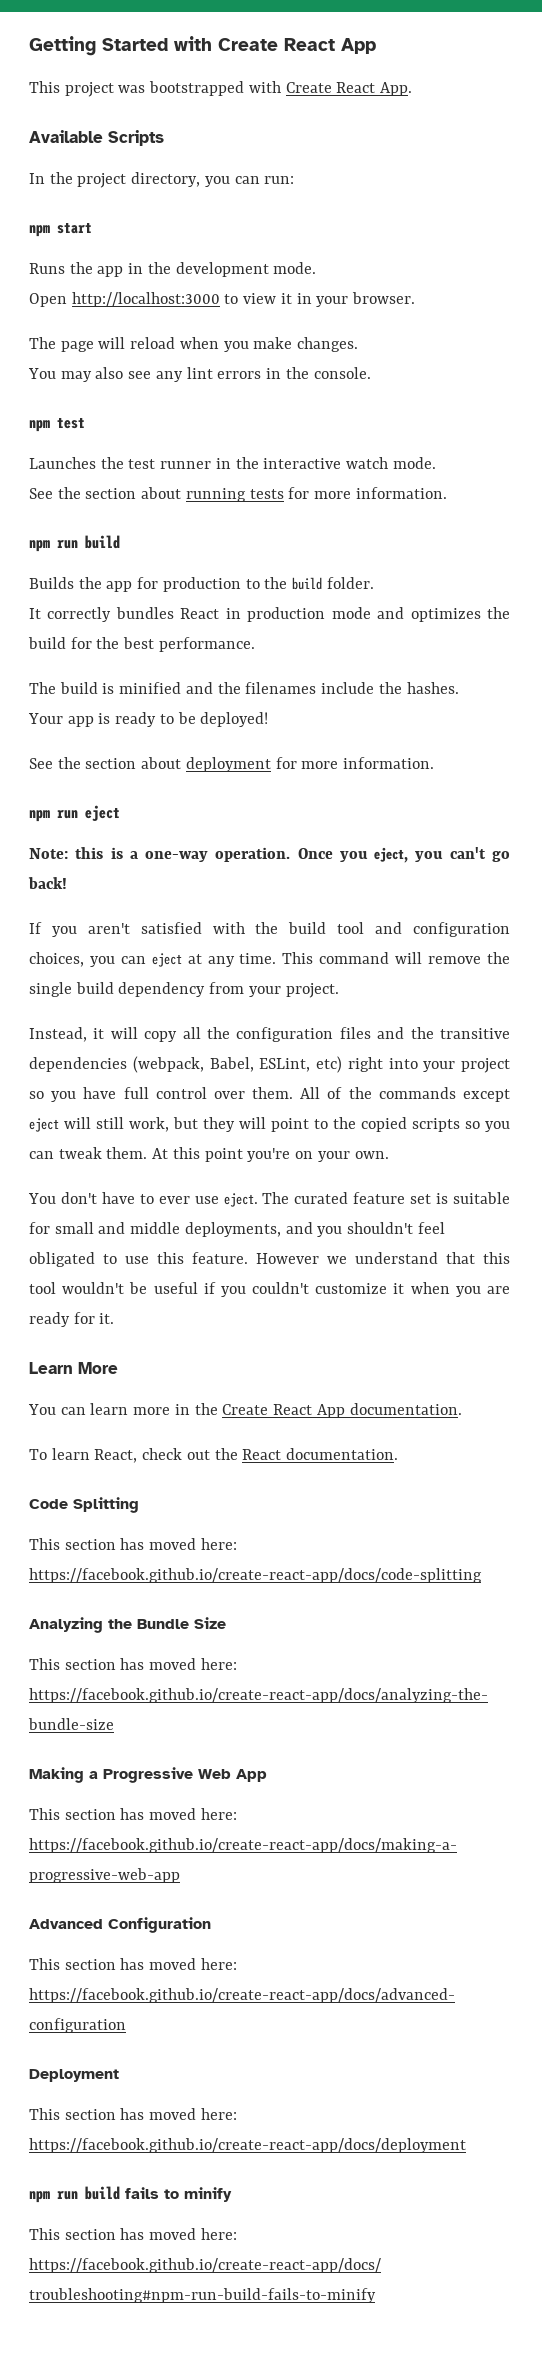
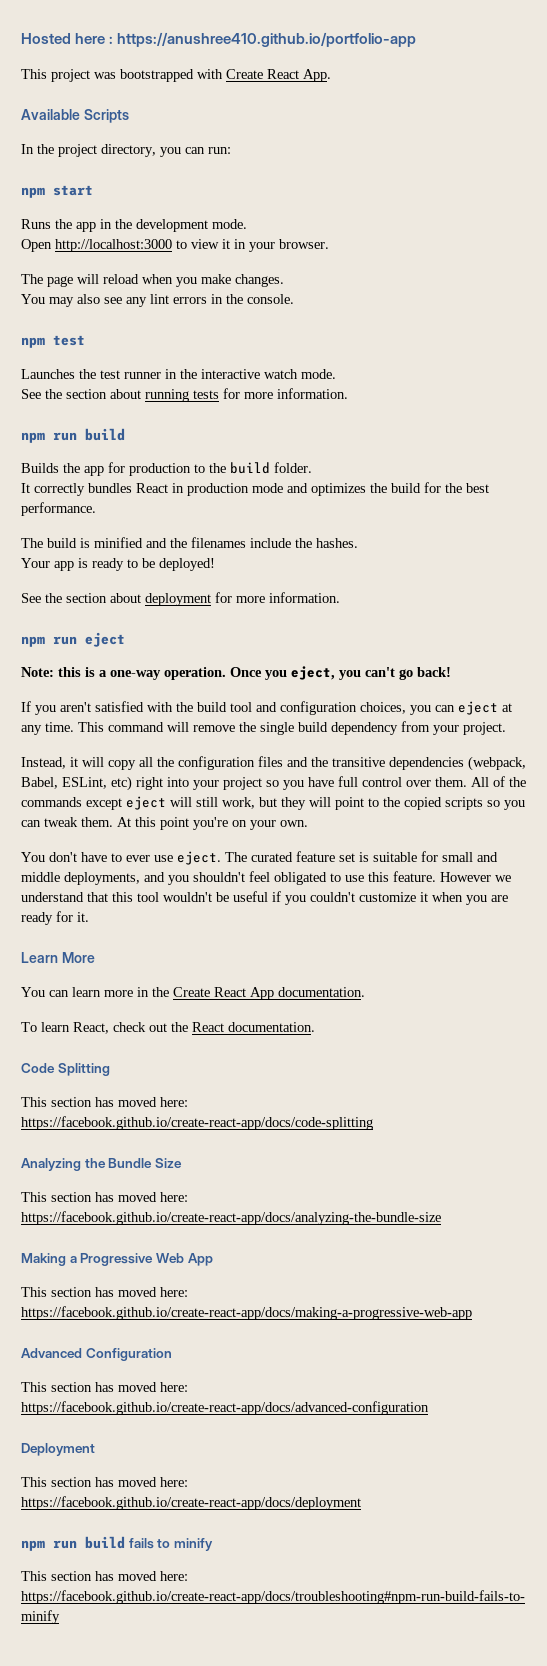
[29,36,376,56] Getting Started with Create React App -> [21,32,417,47] Hosted here : https://anushree410.github.io/portfolio-app

